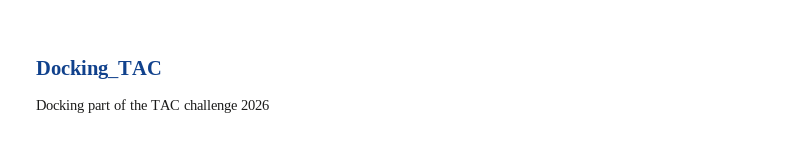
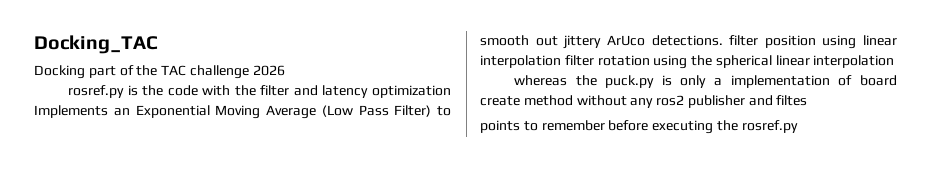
(269, 105) none -> [67,85,451,98] [34,105,451,119] [480,35,897,49] [480,55,895,69] [513,75,897,88] [480,95,808,108] [480,120,798,134] // rosref.py is the code with the filter and latency optimization Implements an Exponential Moving Average (Low Pass Filter) to smooth out jittery ArUco detections. filter position using linear interpolation filter rotation using the spherical linear interpolation // whereas the puck.py is only a implementation of board create method without any ros2 publisher and filtes // points to remember before executing the rosref.py

